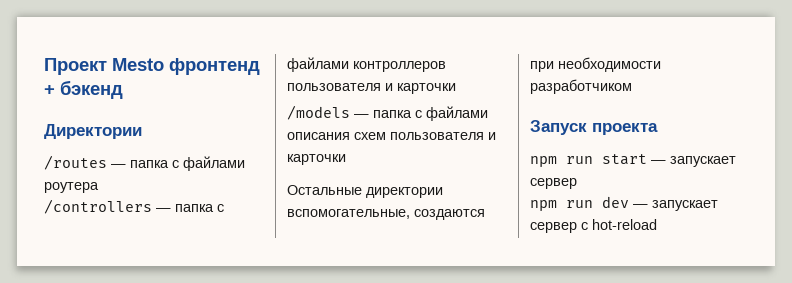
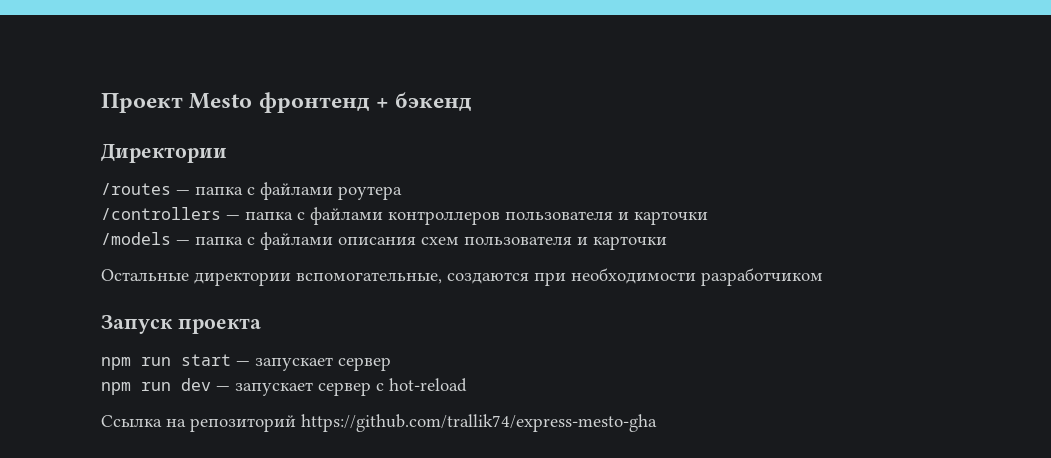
(657, 224) none -> [101,414,657,432] // Ссылка на репозиторий https://github.com/trallik74/express-mesto-gha

